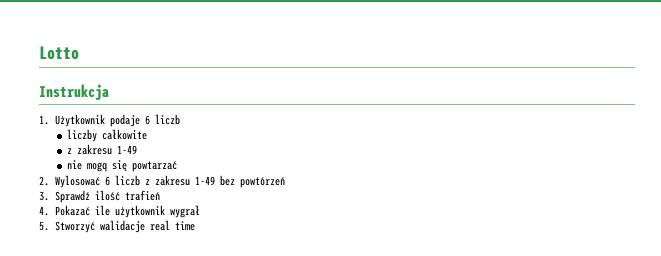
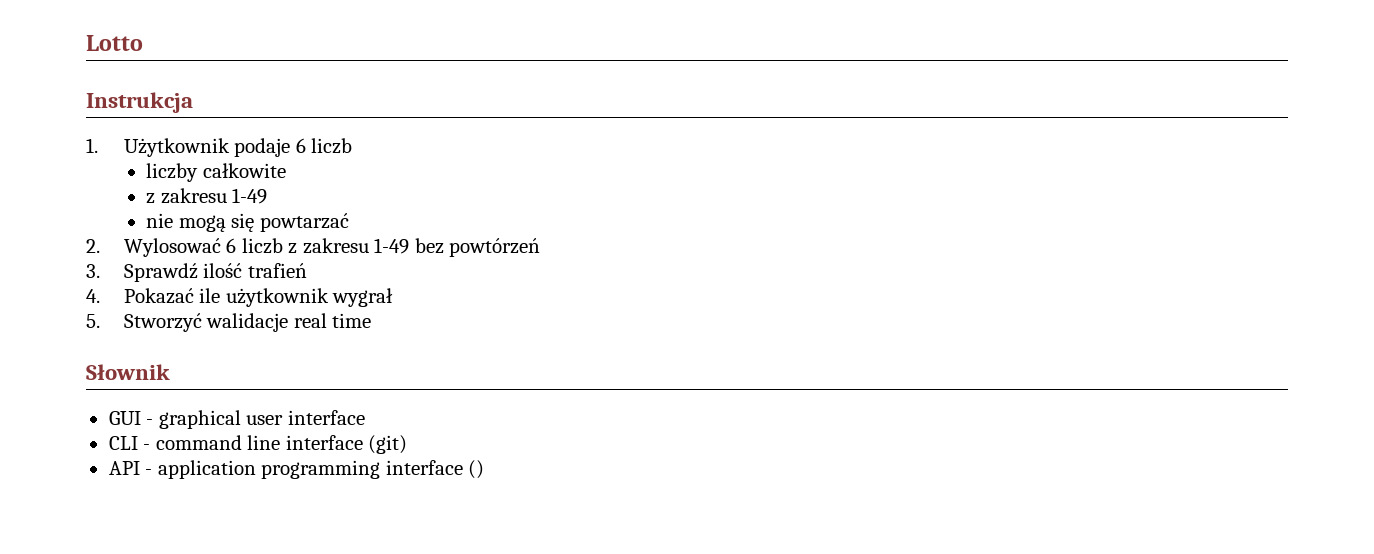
(195, 226) none -> [86,364,170,380] [108,410,365,429] [108,435,408,454] [108,460,485,479] // Słownik // GUI - graphical user interface // CLI - command line interface (git) // API - application programming interface ()

